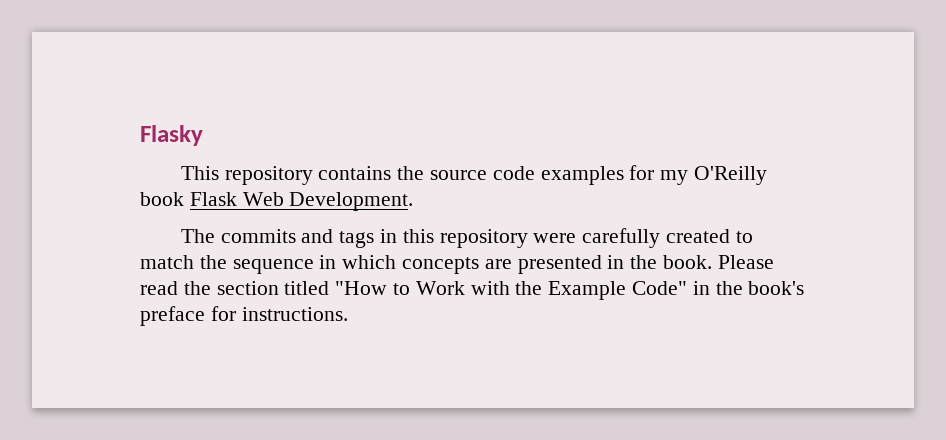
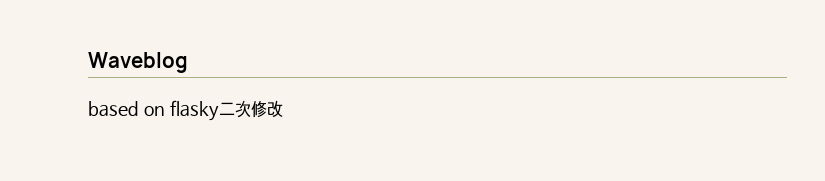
[140,125,203,146] [180,165,768,185] [140,192,414,211] [180,228,753,248] [140,255,774,274] [140,281,805,300] [140,306,348,326] Flasky // This repository contains the source code examples for my O'Reilly book Flask Web Development. // The commits and tags in this repository were carefully created to match the sequence in which concepts are presented in the book. Please read the section titled "How to Work with the Example Code" in the book's preface for instructions. -> [88,52,188,73] [88,100,283,121] Waveblog // based on flasky二次修改

